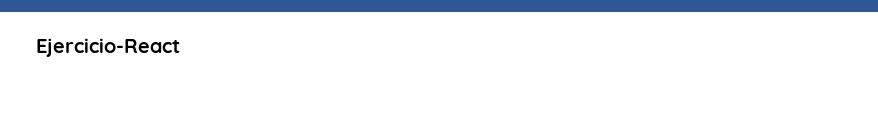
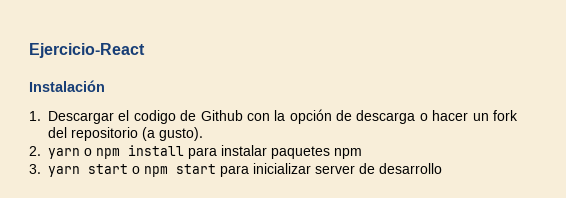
(180, 47) none -> [29,80,105,92] [29,109,518,124] [48,127,203,141] [29,145,362,159] [29,163,442,177] // Instalación // 1. Descargar el codigo de Github con la opción de descarga o hacer un fork del repositorio (a gusto). // 2. yarn o npm install para instalar paquetes npm // 3. yarn start o npm start para inicializar server de desarrollo

